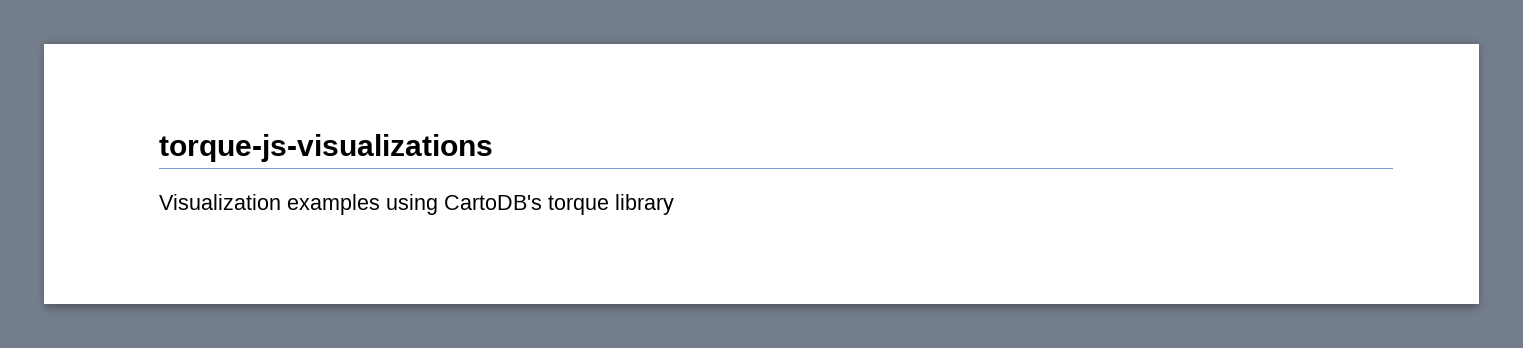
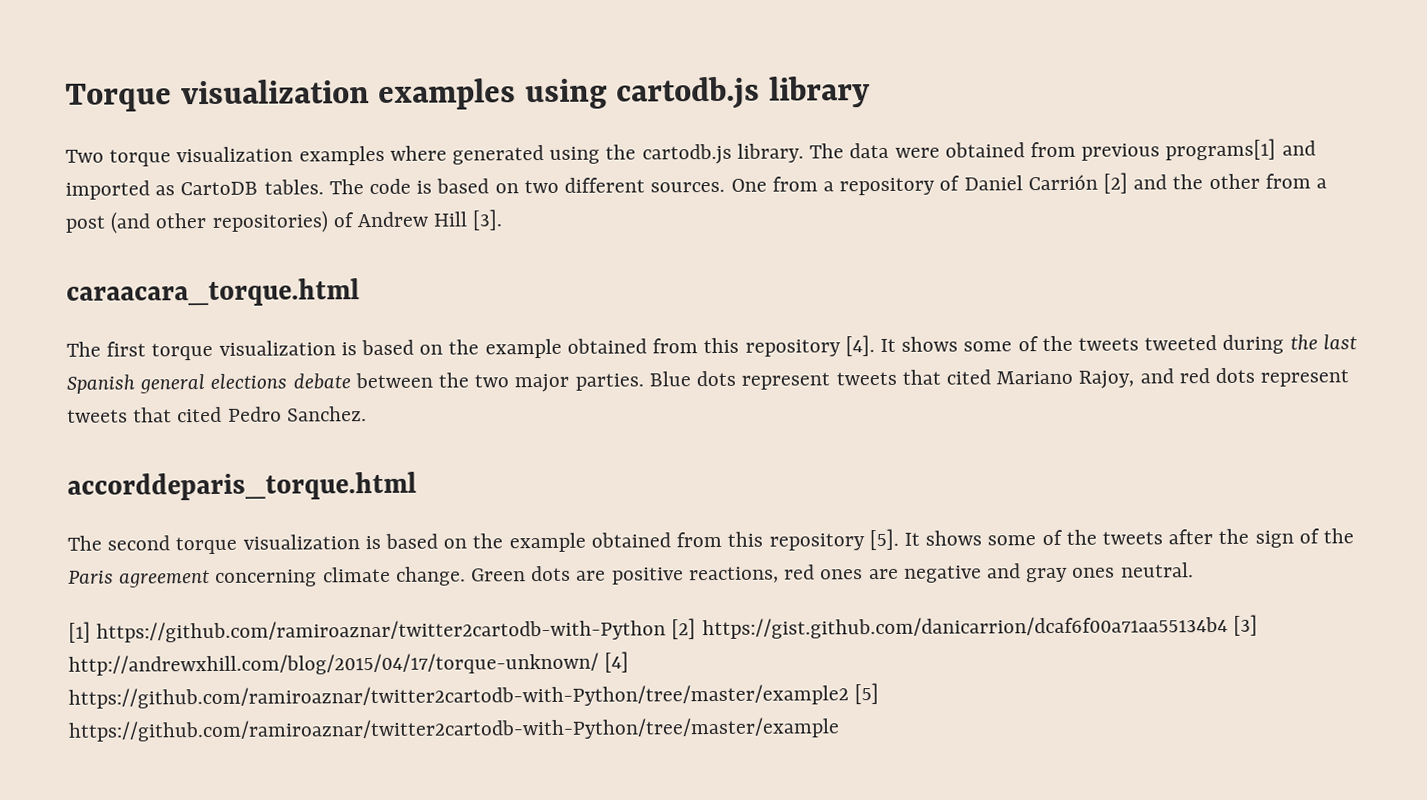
[159,134,493,162] [159,194,674,215] torque-js-visualizations // Visualization examples using CartoDB's torque library -> [65,76,870,112] [65,138,1316,167] [65,172,1328,200] [65,209,503,234] [66,278,360,307] [66,334,1357,361] [66,367,1350,394] [67,406,367,423] [67,471,417,501] [67,528,1355,555] [68,562,1194,588] [68,614,1258,643] [68,651,630,676] [68,683,880,709] [68,717,840,742] Torque visualization examples using cartodb.js library // Two torque visualization examples where generated using the cartodb.js library. The data were obtained from previous programs[1] and imported as CartoDB tables. The code is based on two different sources. One from a repository of Daniel Carrión [2] and the other from a post (and other repositories) of Andrew Hill [3]. // caraacara_torque.html // The first torque visualization is based on the example obtained from this repository [4]. It shows some of the tweets tweeted during the last Spanish general elections debate between the two major parties. Blue dots represent tweets that cited Mariano Rajoy, and red dots represent tweets that cited Pedro Sanchez. // accorddeparis_torque.html // The second torque visualization is based on the example obtained from this repository [5]. It shows some of the tweets after the sign of the Paris agreement concerning climate change. Green dots are positive reactions, red ones are negative and gray ones neutral. // [1] https://github.com/ramiroaznar/twitter2cartodb-with-Python [2] https://gist.github.com/danicarrion/dcaf6f00a71aa55134b4 [3] http://andrewxhill.com/blog/2015/04/17/torque-unknown/ [4] https://github.com/ramiroaznar/twitter2cartodb-with-Python/tree/master/example2 [5] https://github.com/ramiroaznar/twitter2cartodb-with-Python/tree/master/example

